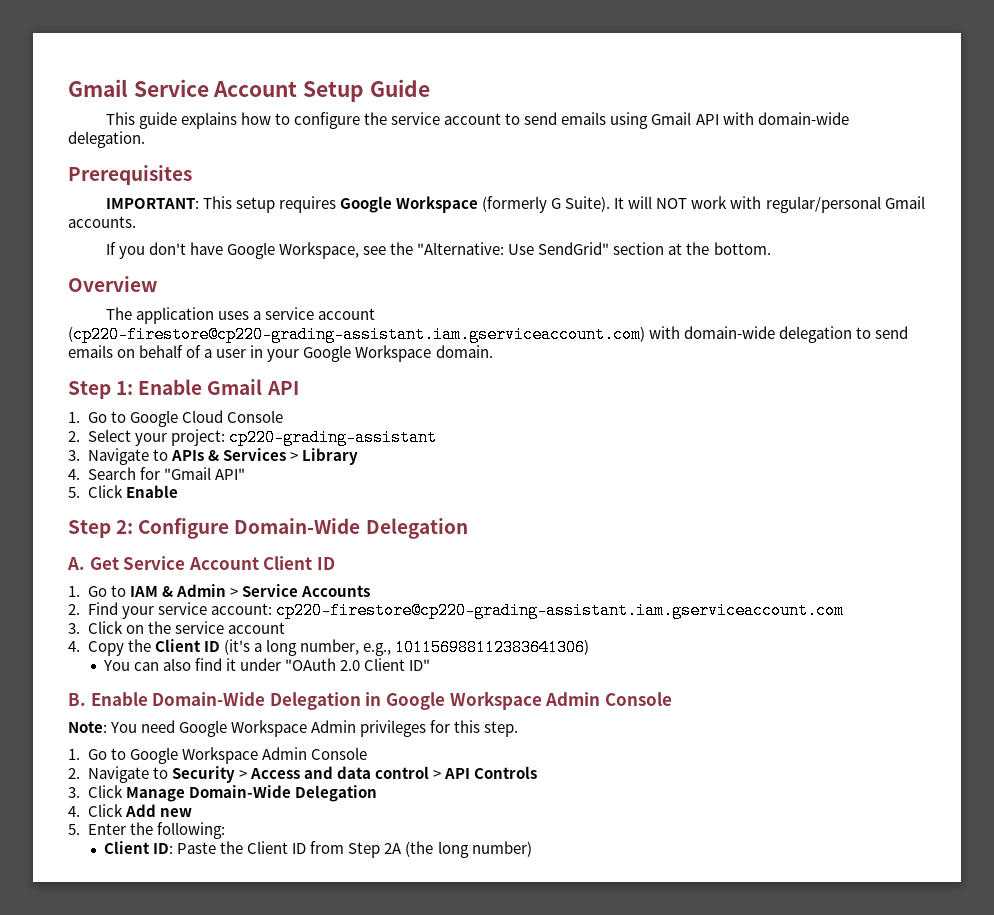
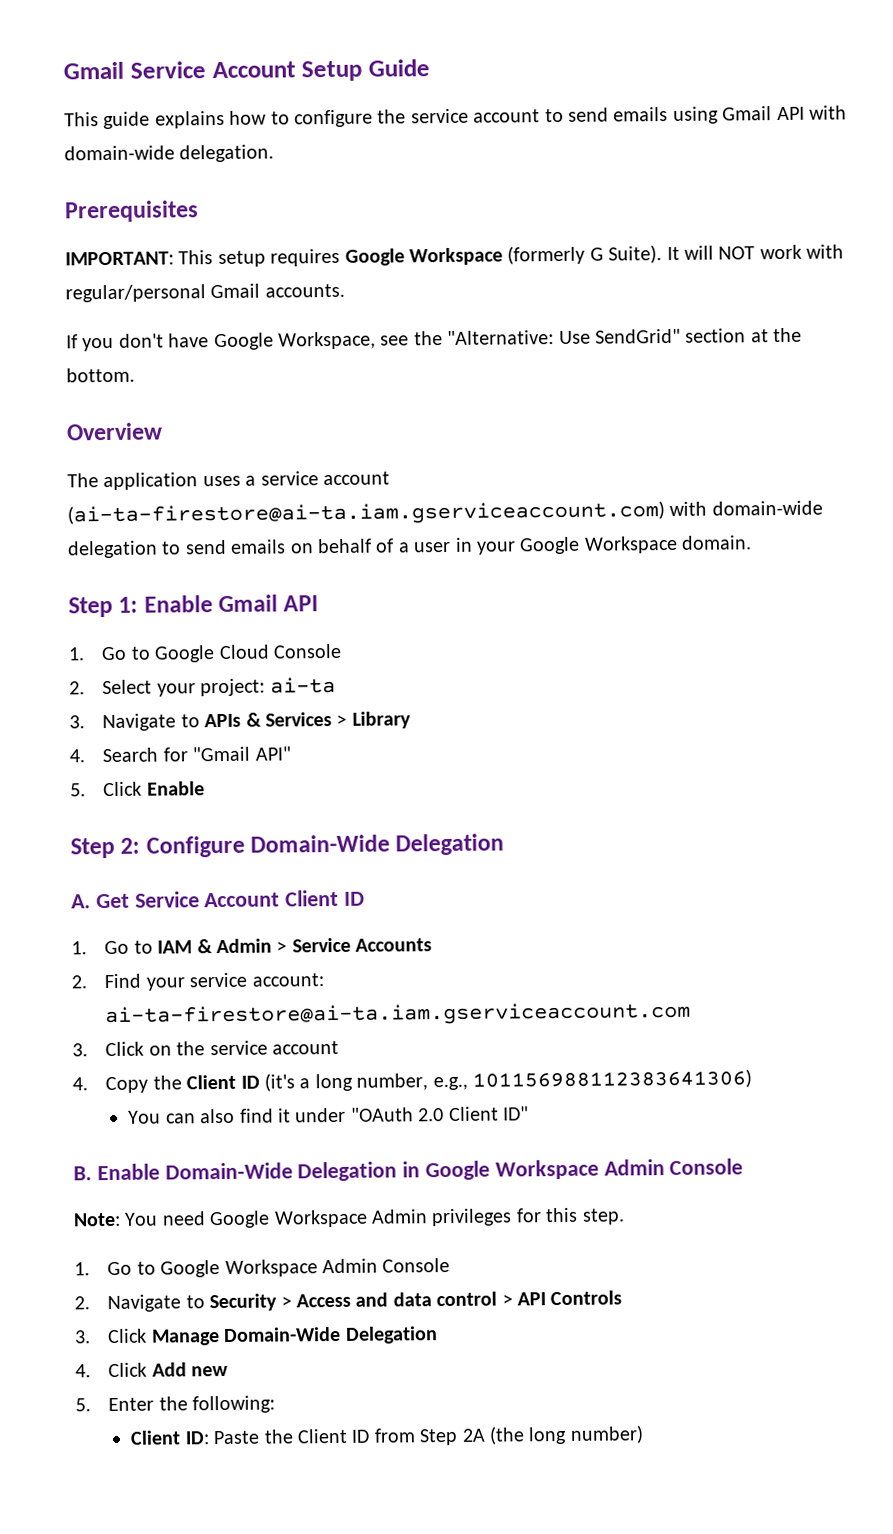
[68,326,645,343] (cp220-firestore@cp220-grading-assistant.iam.gserviceaccount.com) -> [67,501,665,527] (ai-ta-firestore@ai-ta.iam.gserviceaccount.com)
[228,429,437,446] cp220-grading-assistant -> [269,676,336,694] ai-ta
[275,602,844,619] cp220-firestore@cp220-grading-assistant.iam.gserviceaccount.com -> [105,1001,692,1028] ai-ta-firestore@ai-ta.iam.gserviceaccount.com

